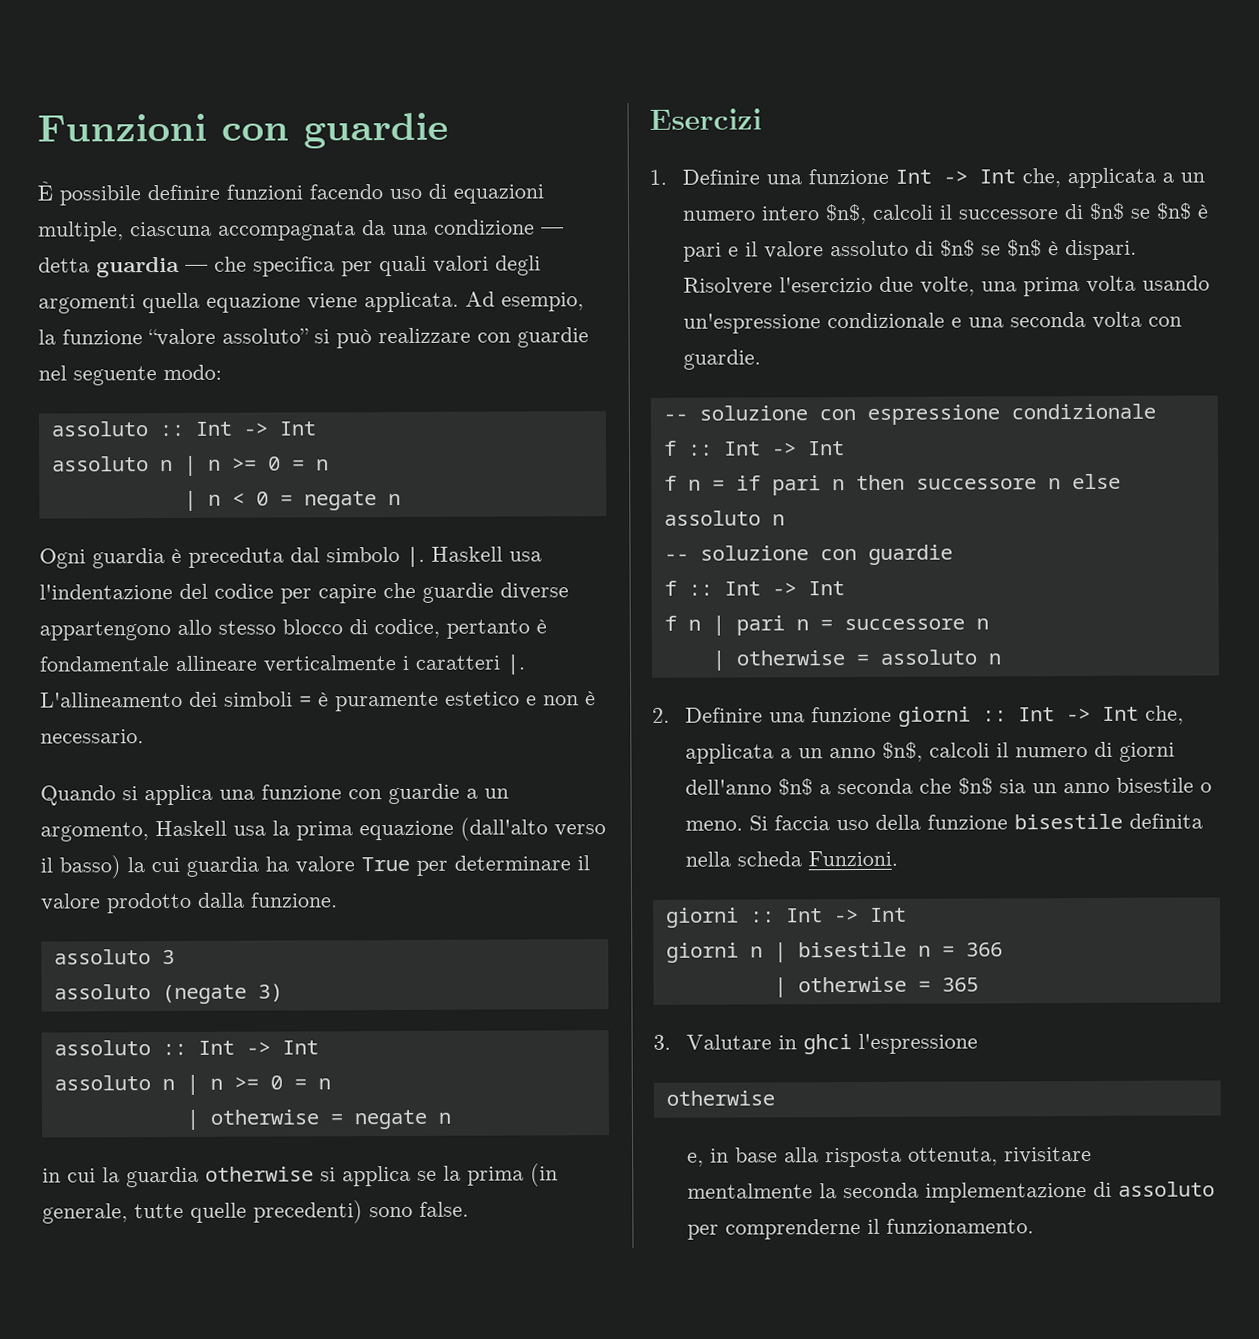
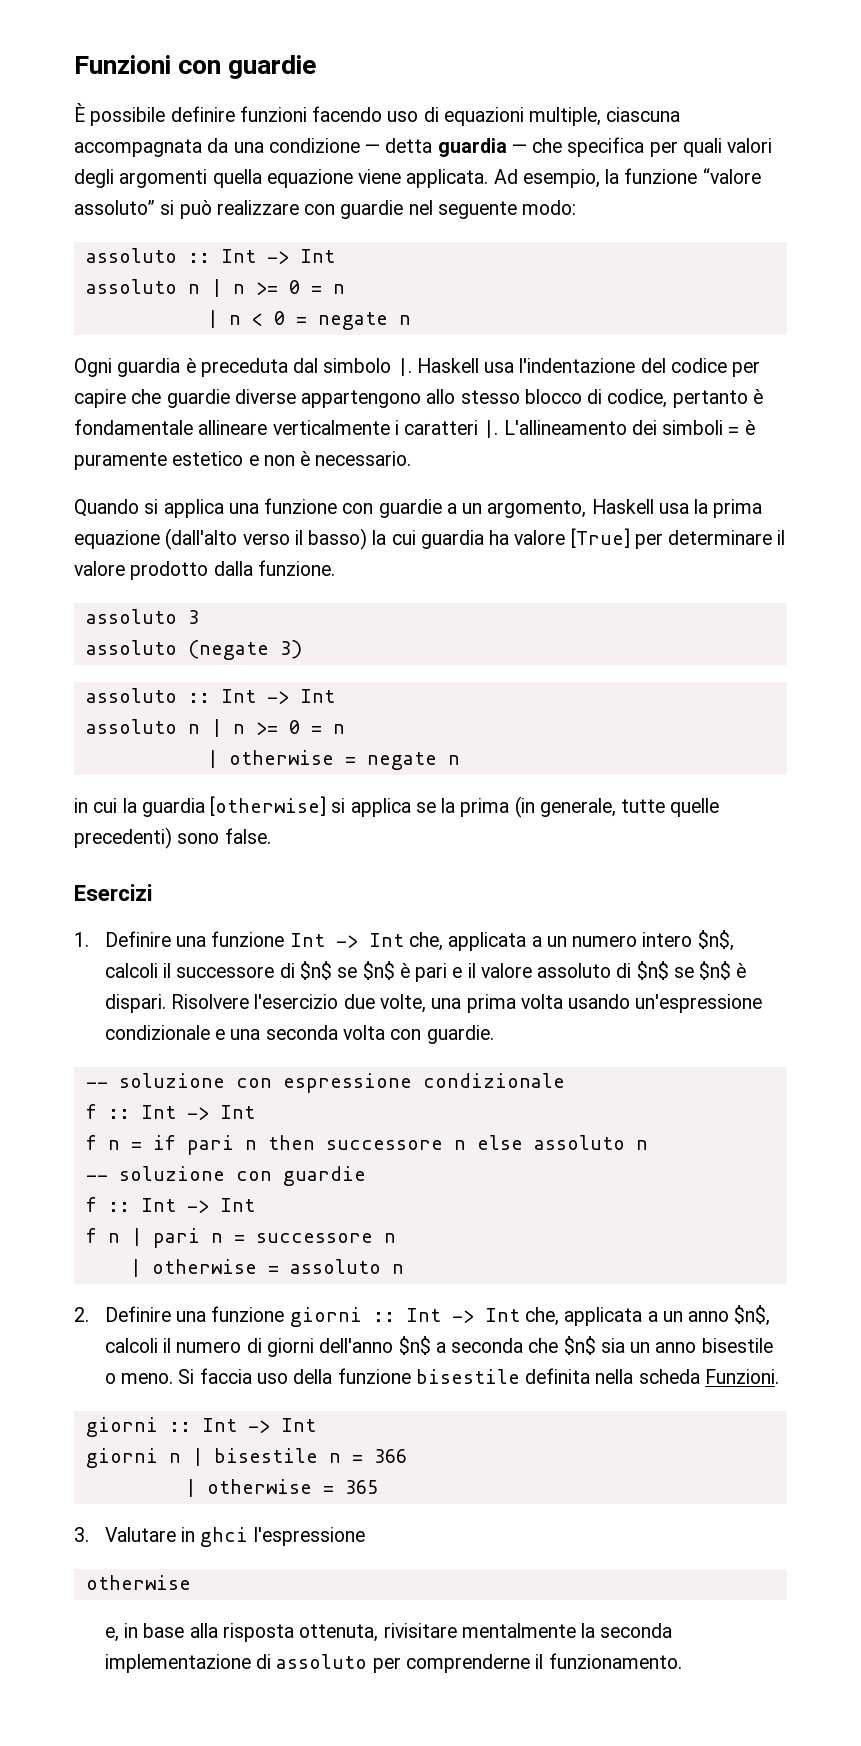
[361,856,410,872] True -> [570,528,630,548] [True]
[205,1166,314,1182] otherwise -> [210,796,327,816] [otherwise]

